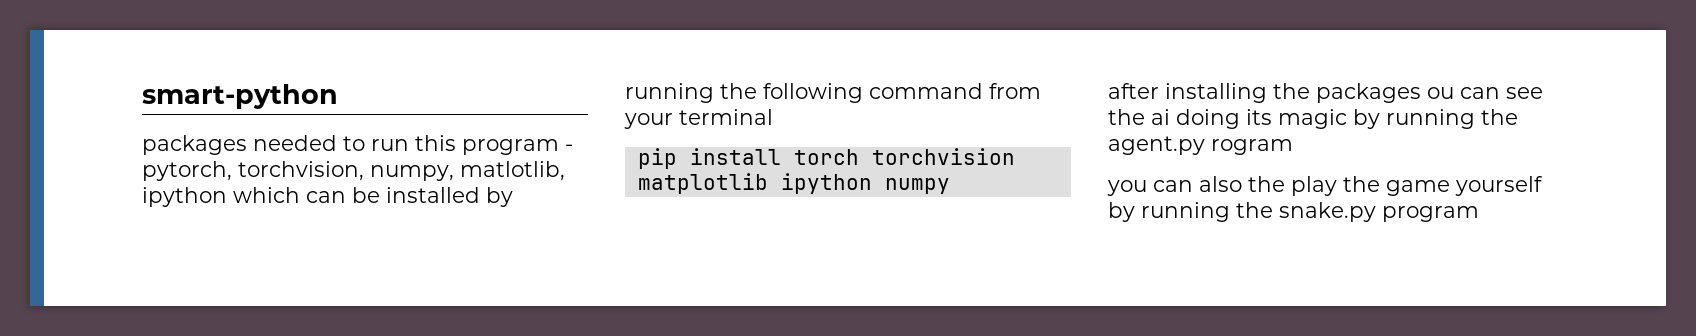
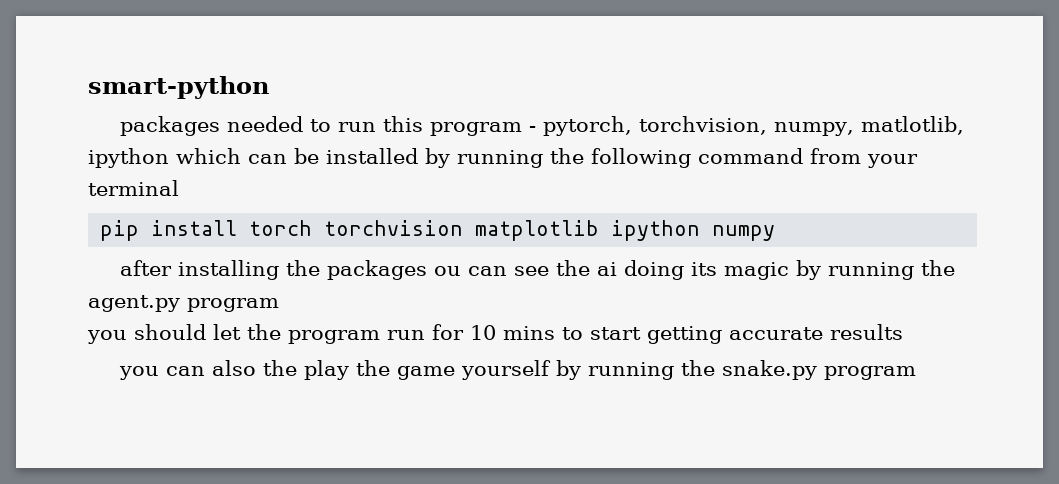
[1211,139,1293,155] rogram -> [187,298,279,312] [87,324,903,344] program // you should let the program run for 10 mins to start getting accurate results

